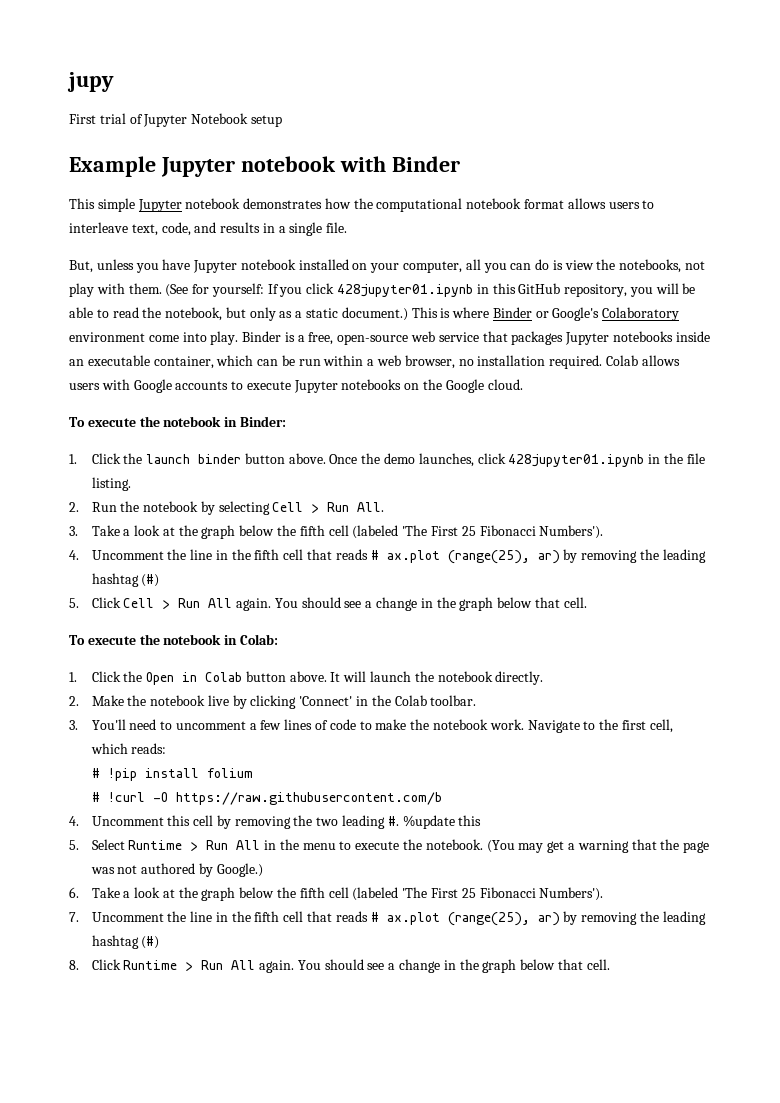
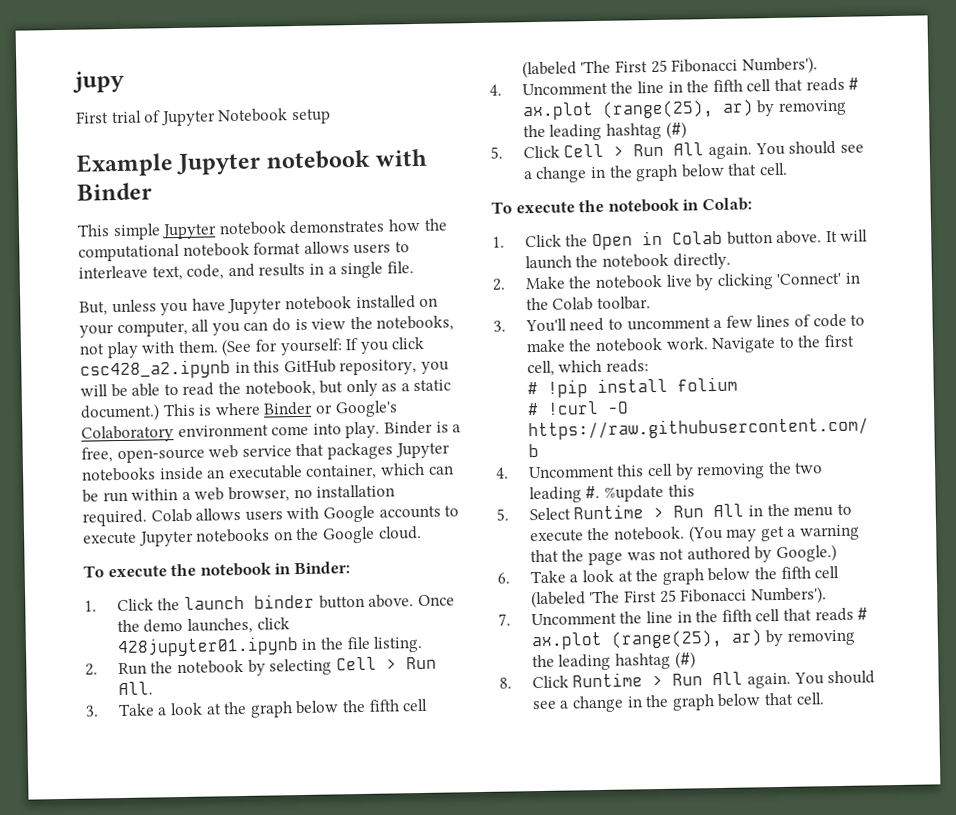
[337,284,474,297] 428jupyter01.ipynb -> [80,359,231,380] csc428_a2.ipynb

